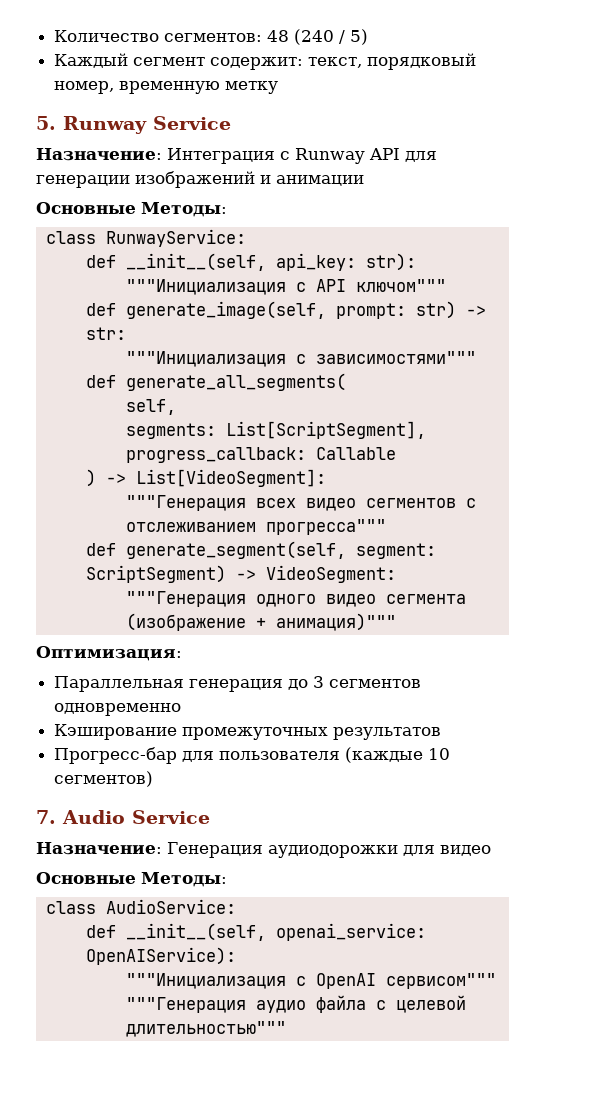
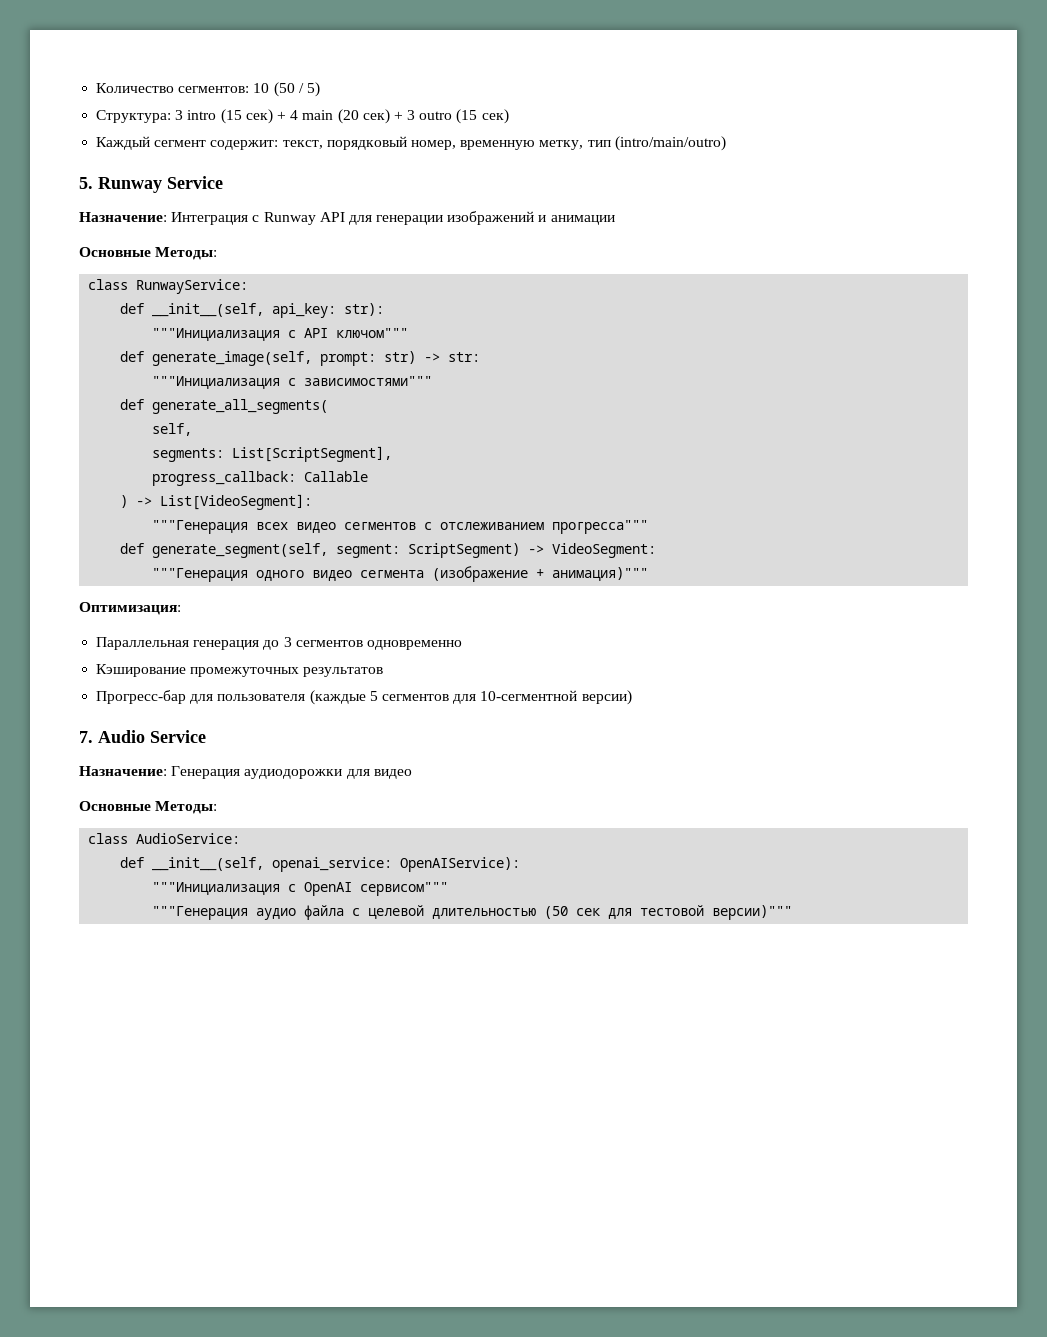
[267,29,335,45] 48 (240 -> [253,82,295,97] 10 (50
(369, 37) none -> [96,109,509,124] // Структура: 3 intro (15 сек) + 4 main (20 сек) + 3 outro (15 сек)
[225,81,279,94] метку -> [539,136,726,151] метку, тип (intro/main/outro)
[428,748,451,760] [54,771,154,787] 10 сегментов) -> [369,690,632,705] 5 сегментов для 10-сегментной версии)
[125,1021,286,1037] длительностью""" -> [432,905,793,920] длительностью (50 сек для тестовой версии)"""

